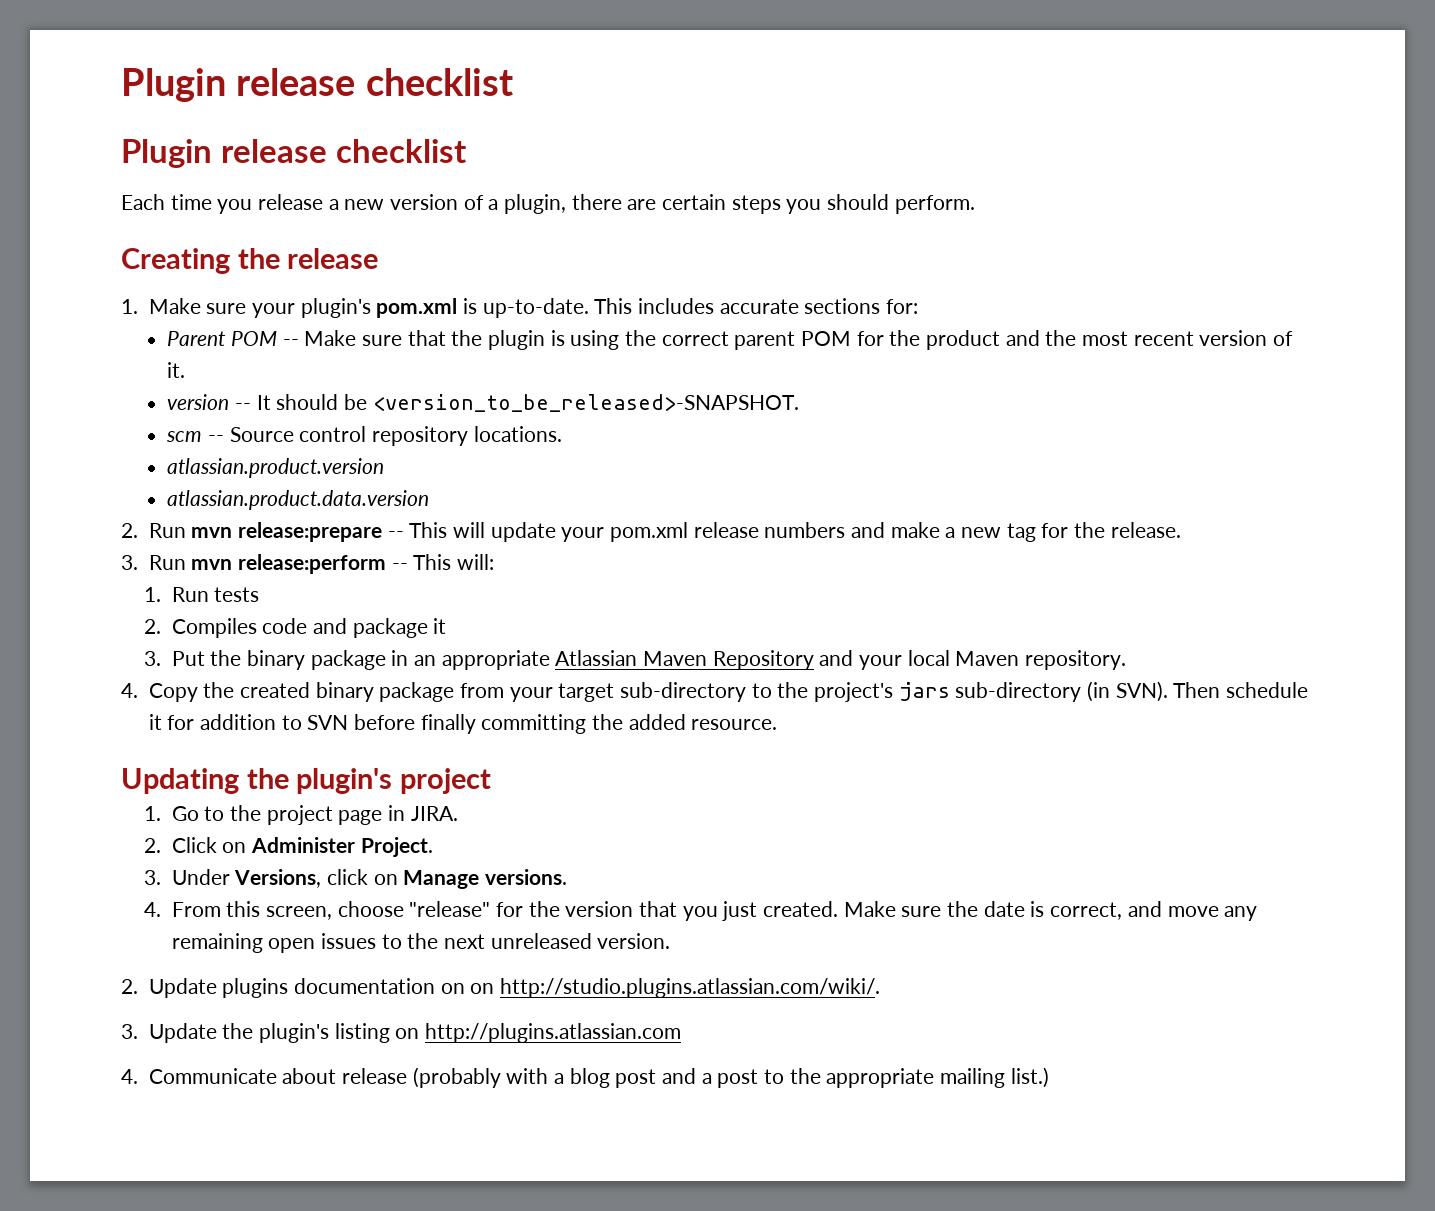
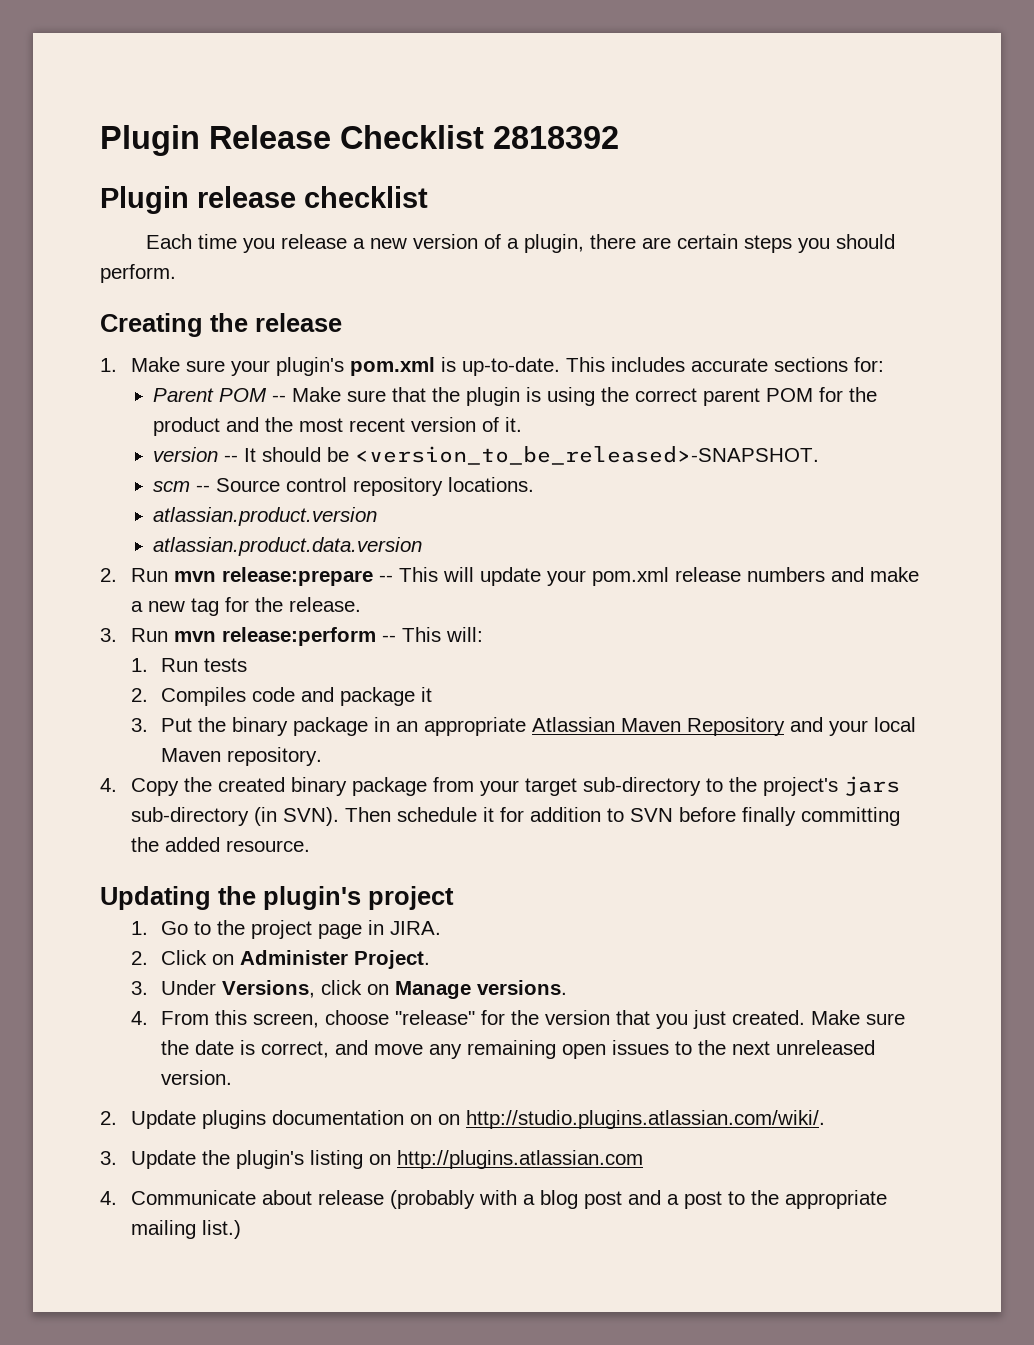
[121,68,513,102] Plugin release checklist -> [100,125,619,156] Plugin Release Checklist 2818392

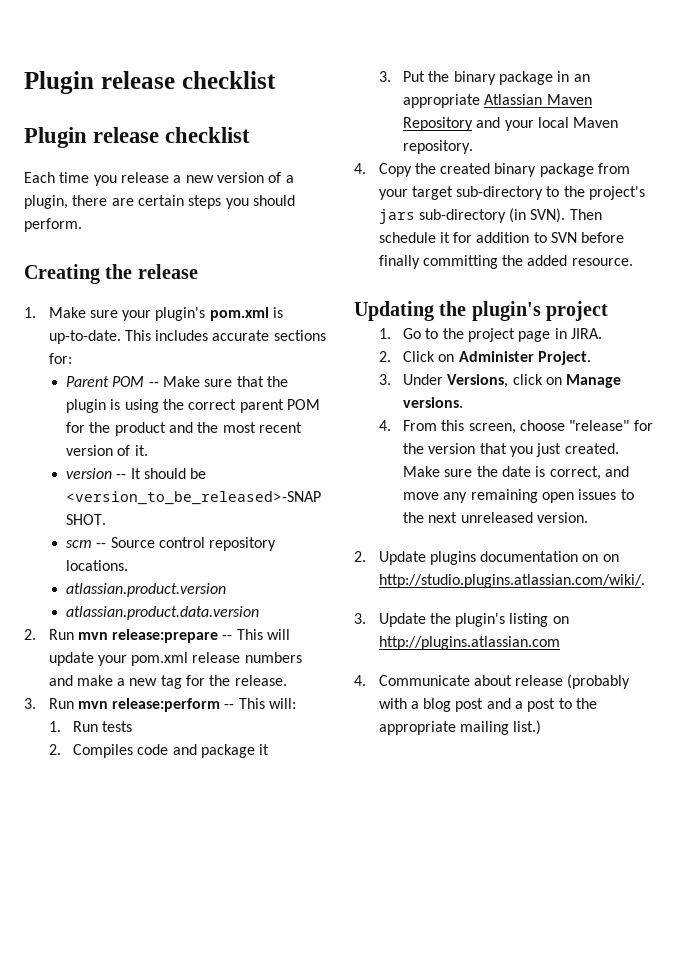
[100,125,619,156] Plugin Release Checklist 2818392 -> [24,71,276,94] Plugin release checklist

